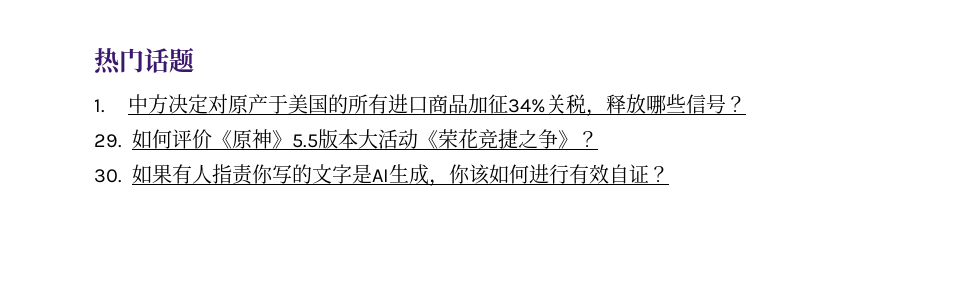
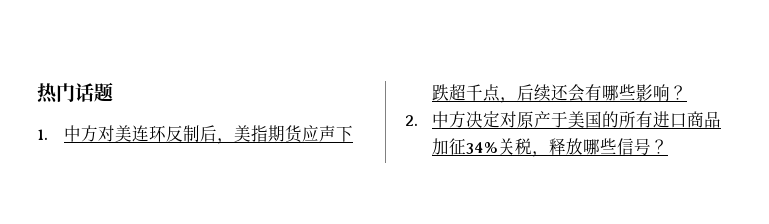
(169, 104) none -> [97,125,353,144] [431,84,687,103] [405,111,466,128] 对美连环反制后，美指期货应声下跌超千点，后续还会有哪些影响？ // 2.中方
[94,129,598,149] [94,164,669,187] // 29.如何评价《原神》5.5版本大活动《荣花竞捷之争》？ // 30.如果有人指责你写的文字是AI生成，你该如何进行有效自证？ -> (668, 146) none

